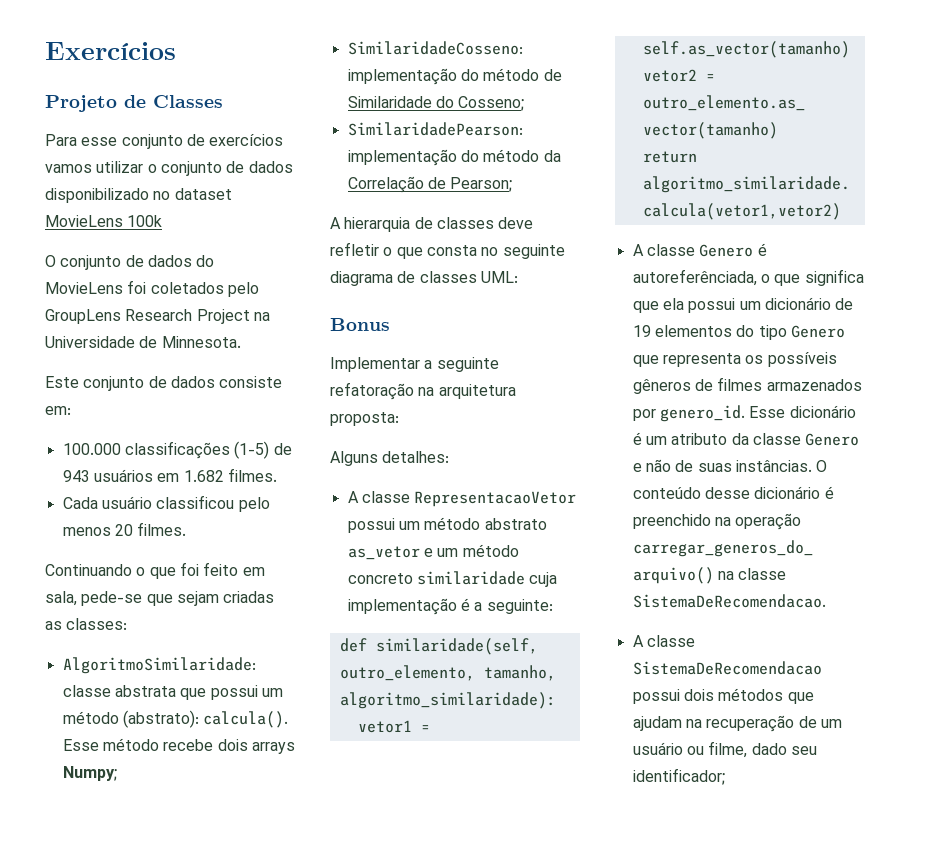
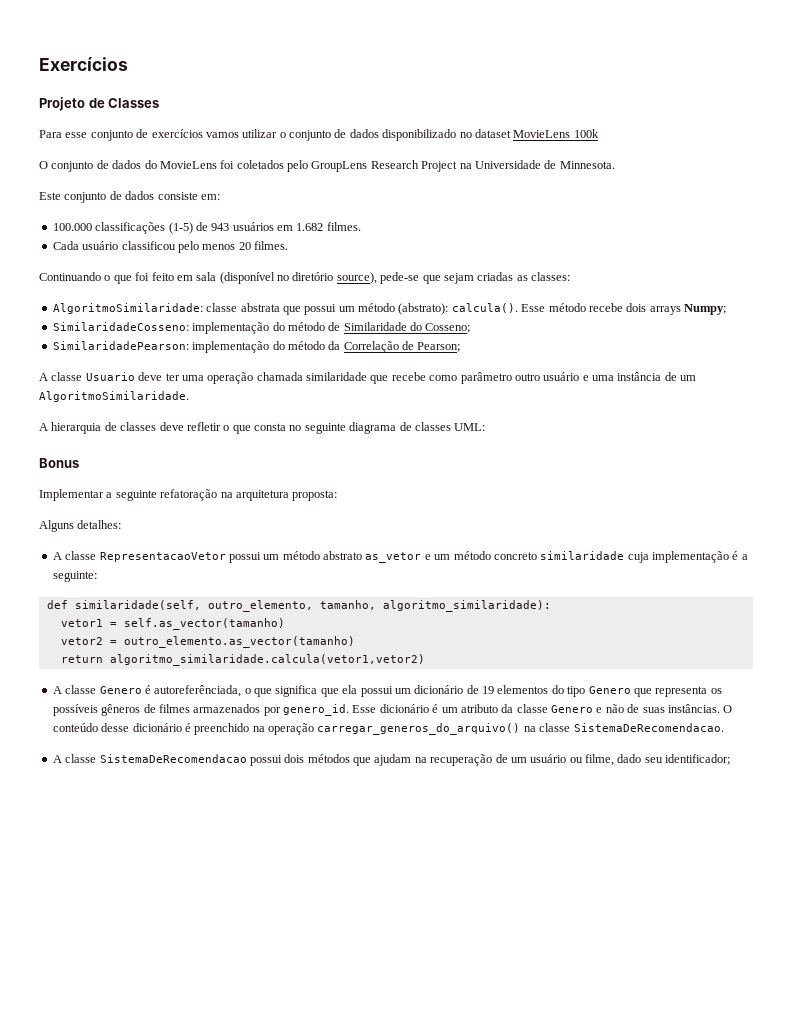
[45,591,77,606] sala, -> [196,272,377,284] sala (disponível no diretório source),
(513, 184) none -> [39,372,697,384] [39,391,189,402] // A classe Usuario deve ter uma operação chamada similaridade que recebe como parâmetro outro usuário e uma instância de um AlgoritmoSimilaridade.

